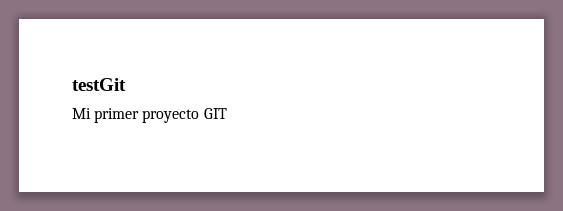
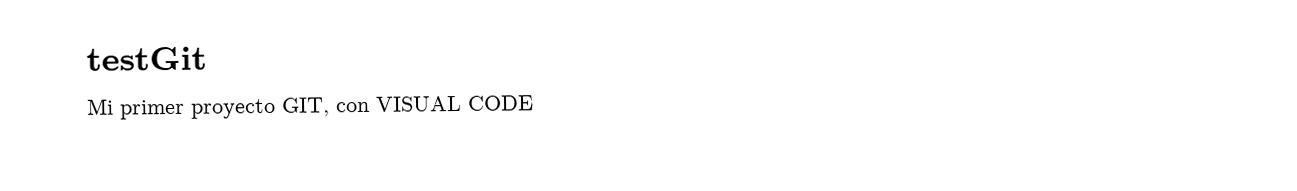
[203,108,227,119] GIT -> [282,95,534,117] GIT, con VISUAL CODE

